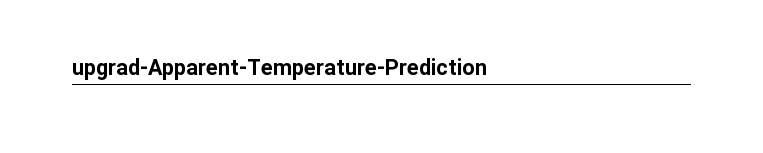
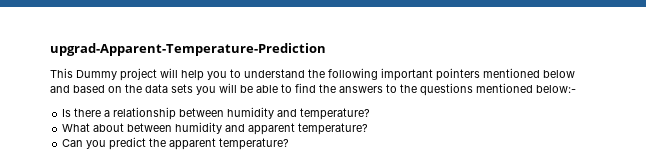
(487, 69) none -> [50,68,575,81] [50,83,576,96] [62,107,371,120] [62,122,369,135] [62,137,290,150] // This Dummy project will help you to understand the following important pointers mentioned below and based on the data sets you will be able to find the answers to the questions mentioned below:- // Is there a relationship between humidity and temperature? // What about between humidity and apparent temperature? // Can you predict the apparent temperature?

